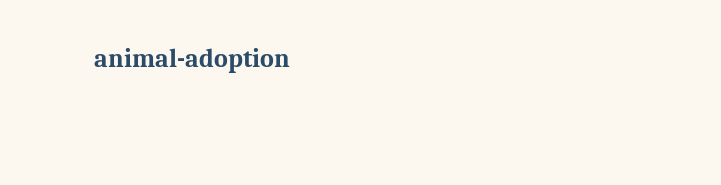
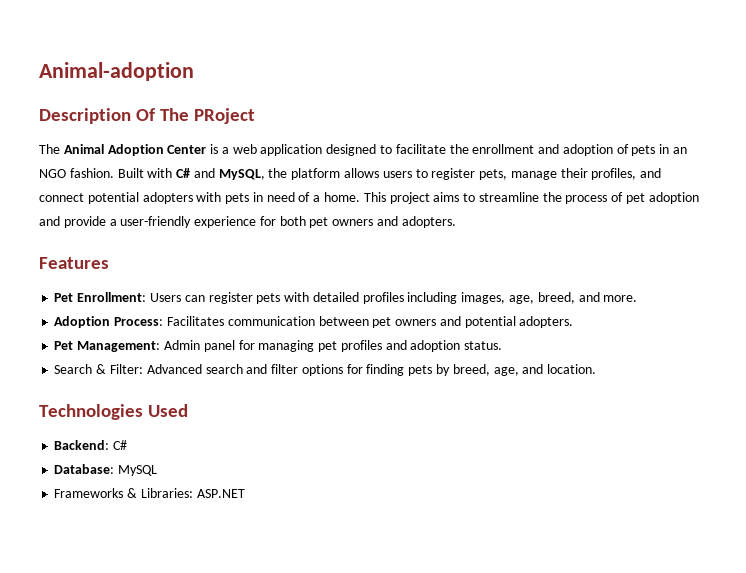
[94,48,290,73] animal-adoption -> [39,62,194,81] [39,108,256,124] [39,144,688,156] [39,168,662,180] [39,192,699,204] [39,216,456,228] [39,257,109,269] [54,292,638,304] [54,316,574,328] [54,340,503,352] [54,364,597,376] [39,404,189,420] [54,440,128,450] [54,464,158,476] [54,488,245,498] Animal-adoption // Description Of The PRoject // The Animal Adoption Center is a web application designed to facilitate the enrollment and adoption of pets in an NGO fashion. Built with C# and MySQL, the platform allows users to register pets, manage their profiles, and connect potential adopters with pets in need of a home. This project aims to streamline the process of pet adoption and provide a user-friendly experience for both pet owners and adopters. // Features // Pet Enrollment: Users can register pets with detailed profiles including images, age, breed, and more. // Adoption Process: Facilitates communication between pet owners and potential adopters. // Pet Management: Admin panel for managing pet profiles and adoption status. // Search & Filter: Advanced search and filter options for finding pets by breed, age, and location. // Technologies Used // Backend: C# // Database: MySQL // Frameworks & Libraries: ASP.NET

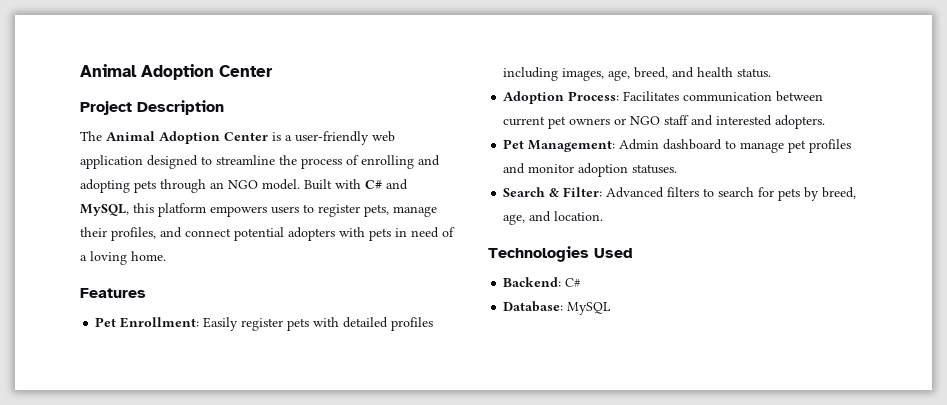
[39,62,194,81] [39,108,256,124] Animal-adoption // Description Of The PRoject -> [80,64,273,80] [80,100,224,115] Animal Adoption Center // Project Description
(229, 150) none -> [295,131,369,145] user-friendly
[395,144,670,156] facilitate the enrollment and adoption of pets in -> [216,155,440,169] [80,179,206,193] streamline the process of enrolling and adopting pets through
[69,168,114,178] fashion. -> [262,179,300,190] model.
[268,168,380,180] the platform allows -> [133,203,267,217] this platform empowers
(321, 198) none -> [90,251,127,265] loving
[363,192,699,204] [39,216,456,228] This project aims to streamline the process of pet adoption and provide a user-friendly experience for both pet owners and adopters. -> (166, 256) none
[149,293,205,302] Users can -> [203,317,239,331] Easily
[603,295,638,302] more. -> [697,67,772,78] health status.
[372,316,516,328] pet owners and potential -> [503,115,773,129] current pet owners or NGO staff and interested
[203,340,503,352] [54,364,405,376] panel for managing pet profiles and adoption status. // Search & Filter: Advanced search and filter options for finding -> [663,139,852,153] [503,163,678,177] [503,187,775,198] dashboard to manage pet profiles and monitor adoption statuses. // Search & Filter: Advanced filters to search for
[54,488,245,498] // Frameworks & Libraries: ASP.NET -> (612, 308) none

